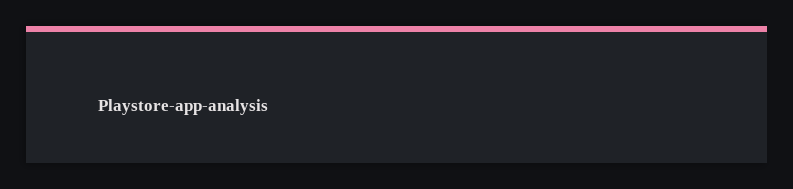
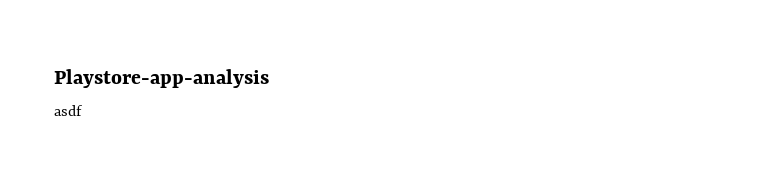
(268, 107) none -> [54,105,83,116] // asdf

